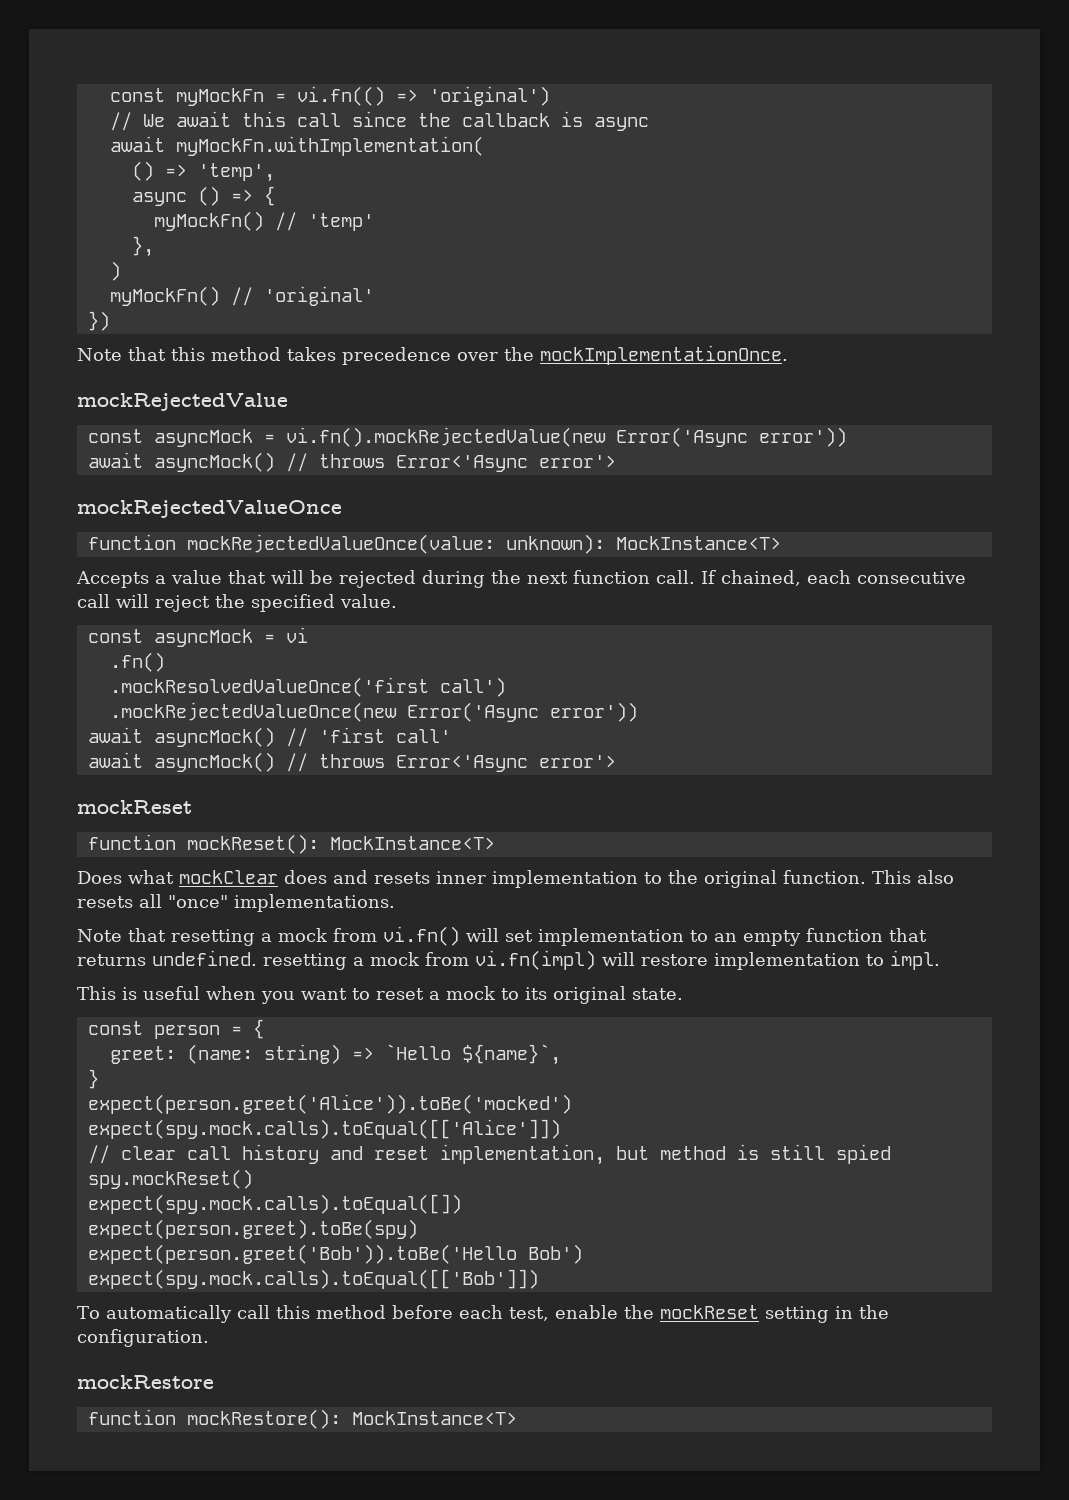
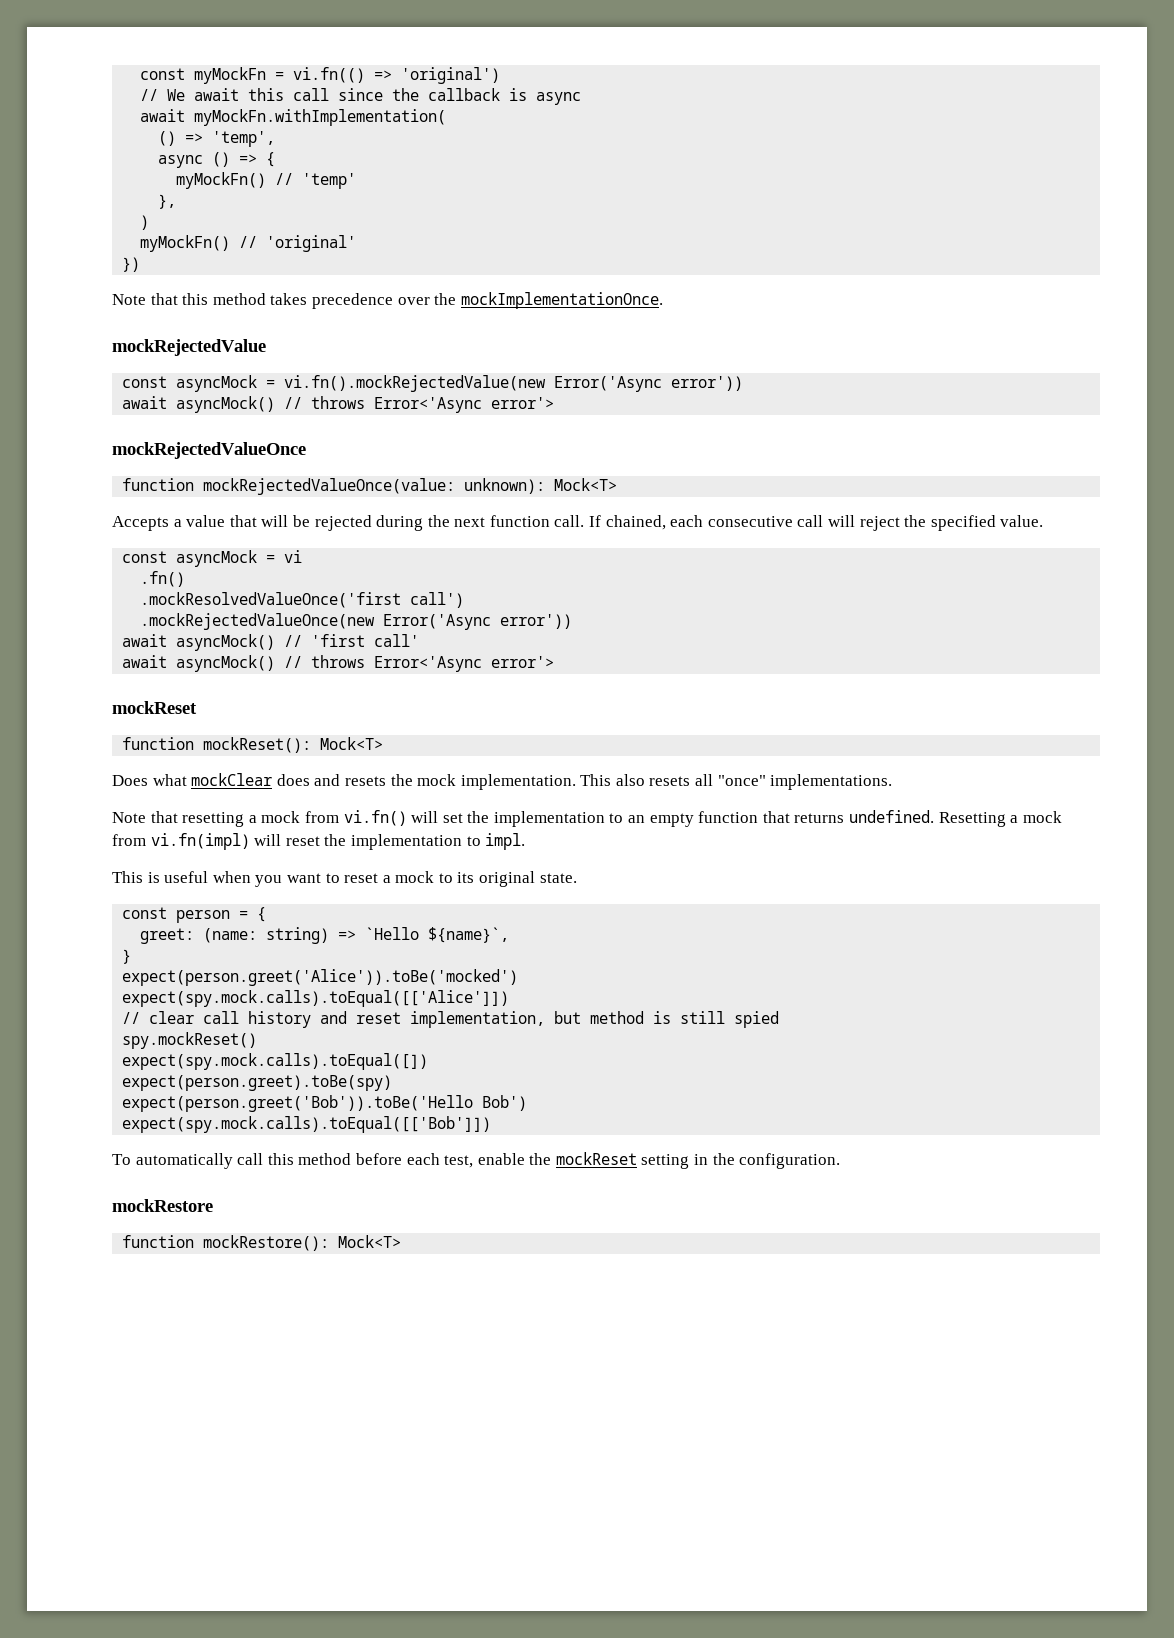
[615,536,781,550] MockInstance<T> -> [554,478,618,491] Mock<T>
[329,836,495,850] MockInstance<T> -> [320,737,384,750] Mock<T>
[436,870,866,888] inner implementation to the original function. -> [390,774,576,790] the mock implementation.
(533, 936) none -> [467,811,490,823] the
[263,953,347,970] resetting -> [938,812,1006,827] Resetting
[641,954,708,966] restore -> [285,834,347,846] reset the
[351,1411,517,1425] MockInstance<T> -> [338,1235,402,1248] Mock<T>

